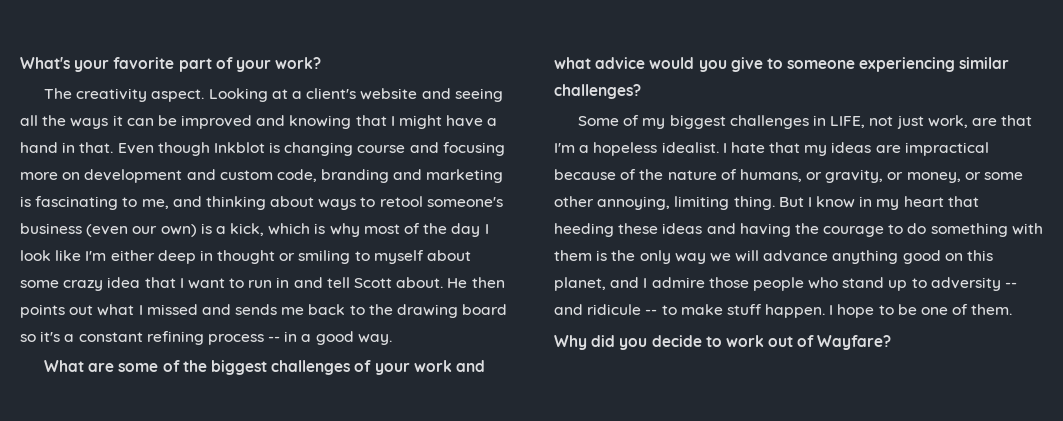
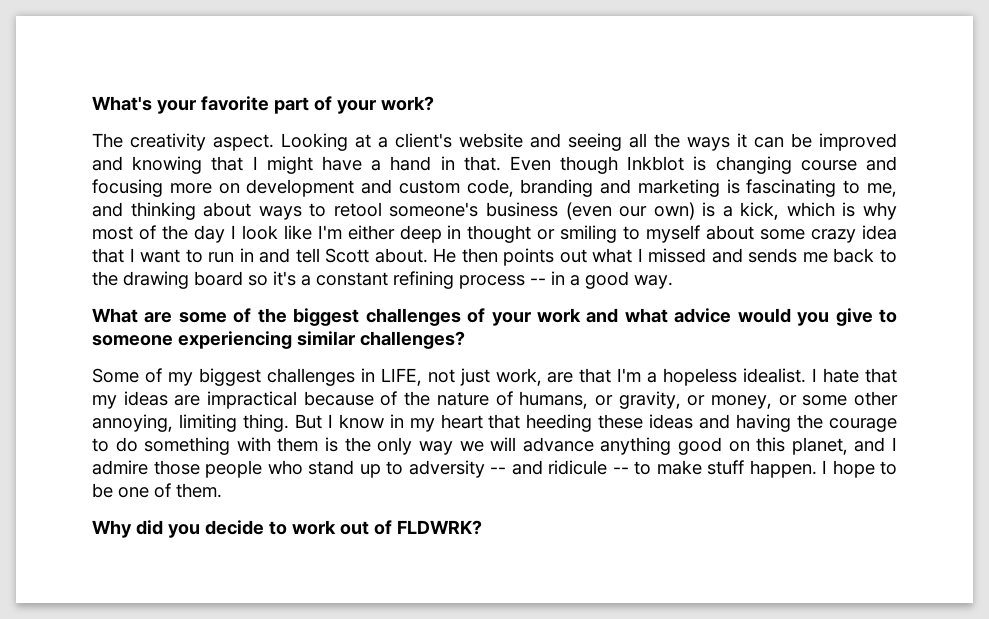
[817,335,892,350] Wayfare? -> [397,520,482,535] FLDWRK?

